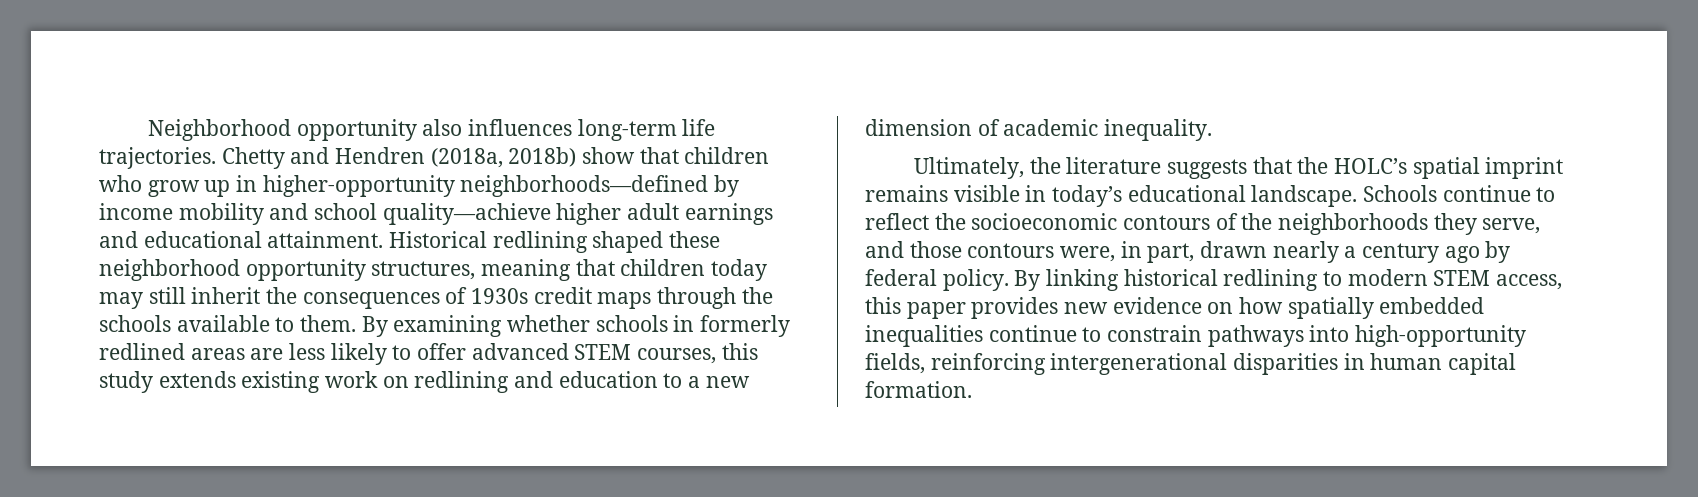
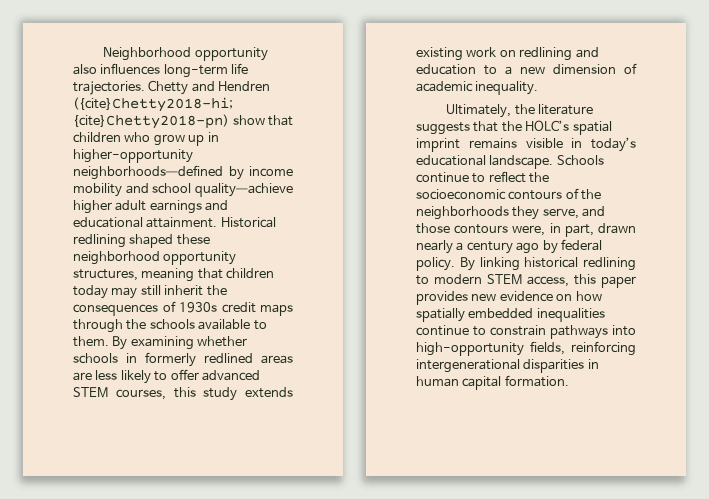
[430,147,577,168] (2018a, 2018b) -> [73,97,233,112] [73,114,229,129] ({cite}Chetty2018-hi; {cite}Chetty2018-pn)

